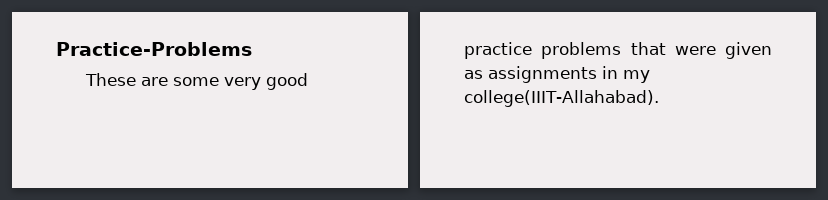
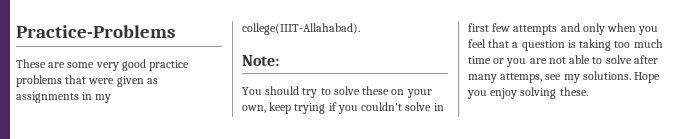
(659, 98) none -> [242,55,279,66] [242,86,432,98] [242,102,444,114] [468,23,659,35] [468,39,663,51] [468,55,658,67] [468,71,661,83] [467,87,588,99] // Note: // You should try to solve these on your own, keep trying if you couldn't solve in first few attempts and only when you feel that a question is taking too much time or you are not able to solve after many attemps, see my solutions. Hope you enjoy solving these.

